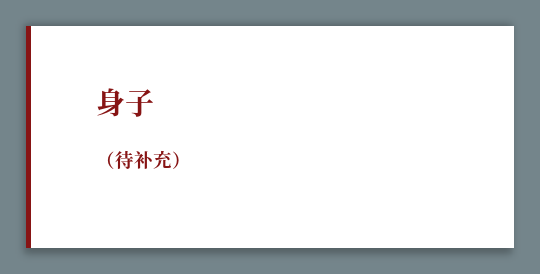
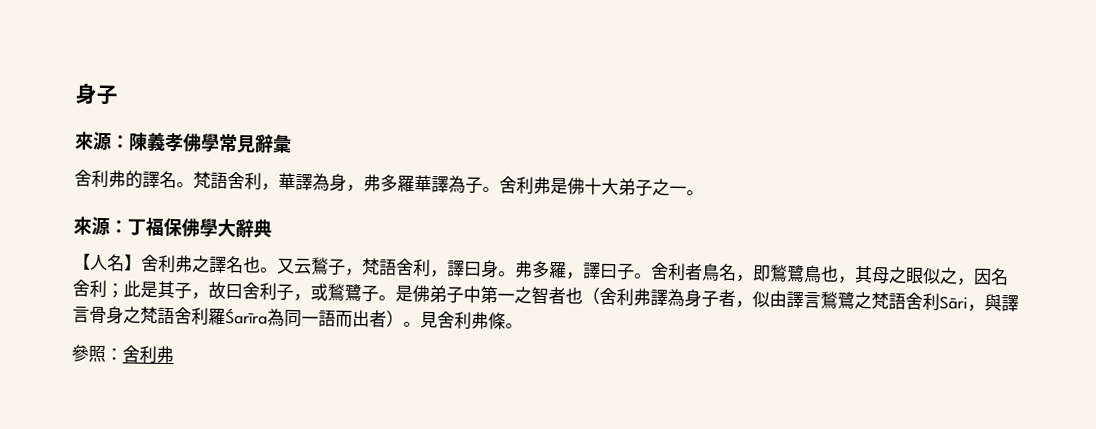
[96,150,191,169] （待补充） -> [74,131,292,154] [74,169,704,197] [73,216,272,239] [73,253,1009,286] [72,279,1019,312] [72,306,523,330] [71,344,174,364] 來源：陳義孝佛學常見辭彙 // 舍利弗的譯名。梵語舍利，華譯為身，弗多羅華譯為子。舍利弗是佛十大弟子之一。 // 來源：丁福保佛學大辭典 // 【人名】舍利弗之譯名也。又云鶖子，梵語舍利，譯曰身。弗多羅，譯曰子。舍利者鳥名，即鶖鷺鳥也，其母之眼似之，因名舍利；此是其子，故曰舍利子，或鶖鷺子。是佛弟子中第一之智者也（舍利弗譯為身子者，似由譯言鶖鷺之梵語舍利Sāri，與譯言骨身之梵語舍利羅Śarīra為同一語而出者）。見舍利弗條。 // 參照：舍利弗

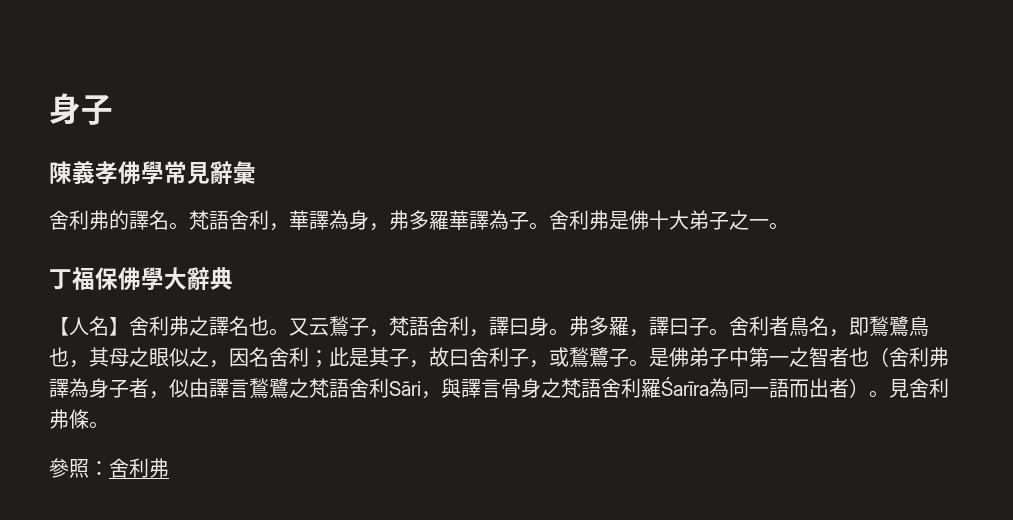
[74,131,130,151] 來源： -> (113, 110) none
[73,216,128,236] 來源： -> (789, 226) none

